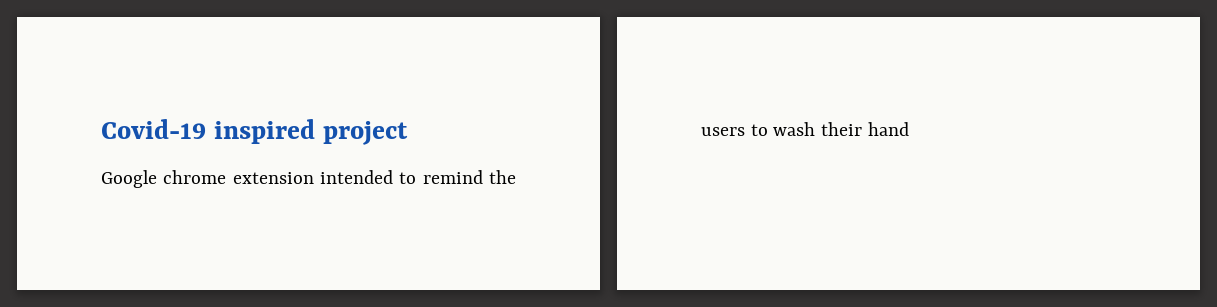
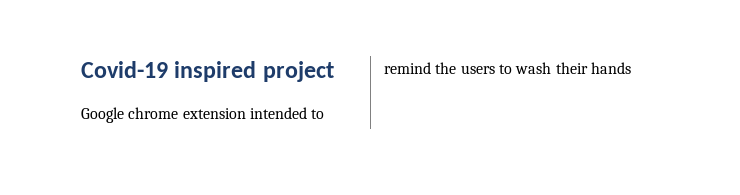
[867,122,909,136] hand -> [590,62,631,74] hands

